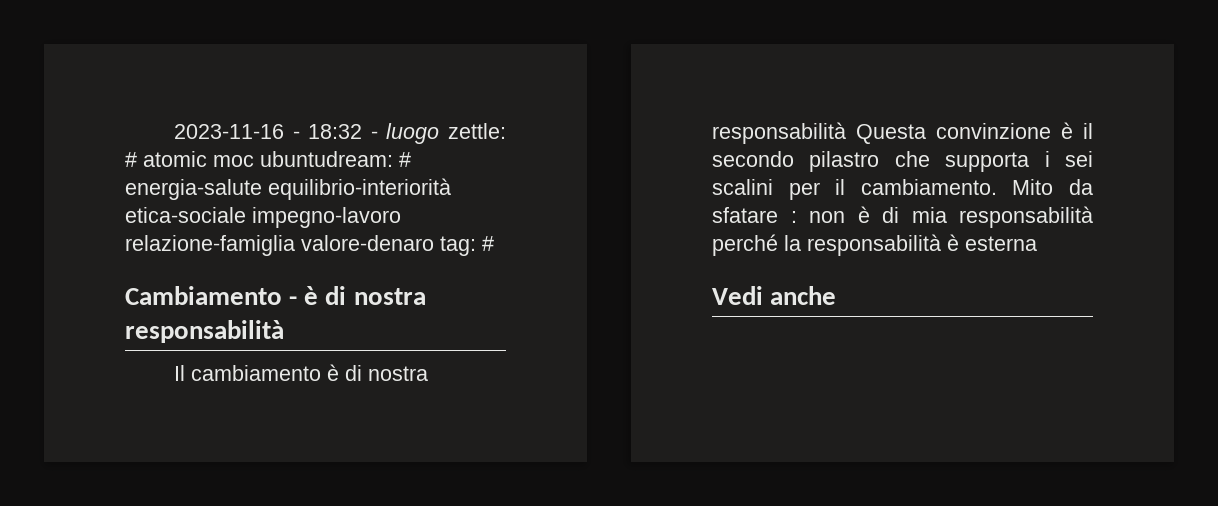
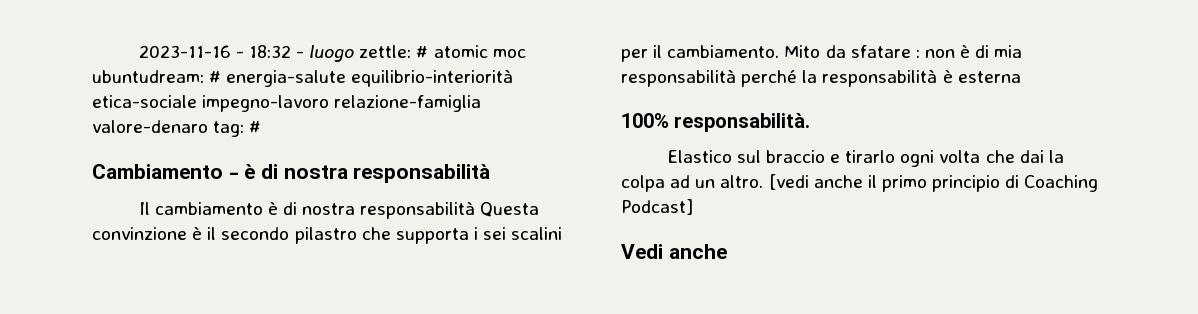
(1037, 243) none -> [621,113,811,132] [667,150,1064,167] [621,174,1099,192] [621,199,693,215] // 100% responsabilità. // Elastico sul braccio e tirarlo ogni volta che dai la colpa ad un altro. [vedi anche il primo principio di Coaching Podcast]

